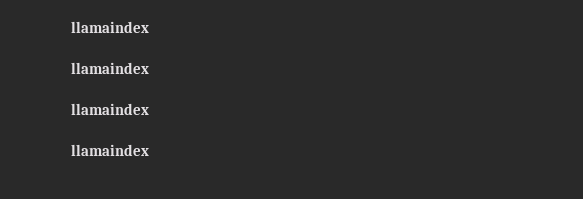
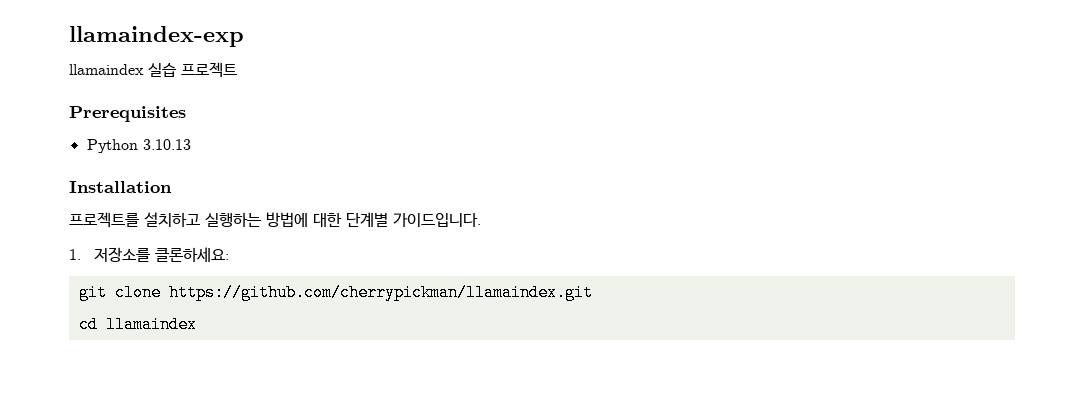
[71,21,149,33] [71,62,149,74] [71,103,149,115] [71,144,149,156] llamaindex // llamaindex // llamaindex // llamaindex -> [69,26,244,47] [69,62,237,78] [69,106,186,122] [86,139,191,153] [69,181,172,193] [69,212,481,228] [69,247,229,262] [78,284,593,301] [78,316,197,333] llamaindex-exp // llamaindex 실습 프로젝트 // Prerequisites // Python 3.10.13 // Installation // 프로젝트를 설치하고 실행하는 방법에 대한 단계별 가이드입니다. // 1. 저장소를 클론하세요: // git clone https://github.com/cherrypickman/llamaindex.git // cd llamaindex

